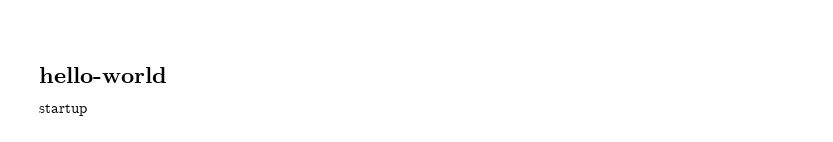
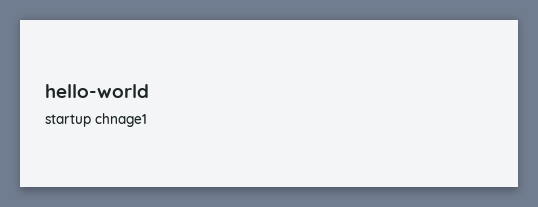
(87, 110) none -> [95,113,147,127] chnage1

